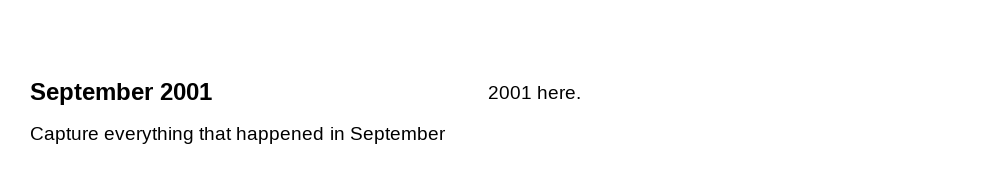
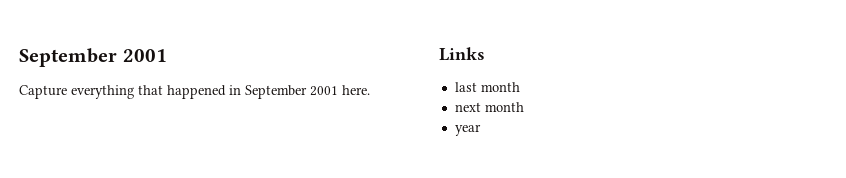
(582, 92) none -> [439,47,485,61] [454,82,520,92] [454,102,524,112] [454,124,481,136] // Links // last month // next month // year

